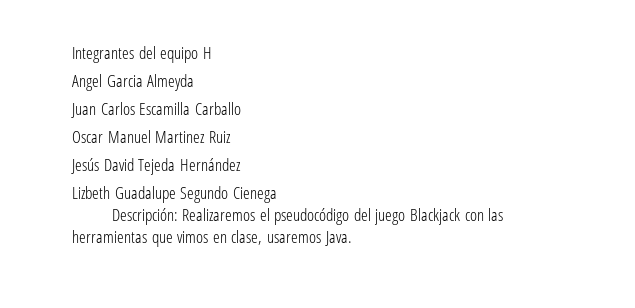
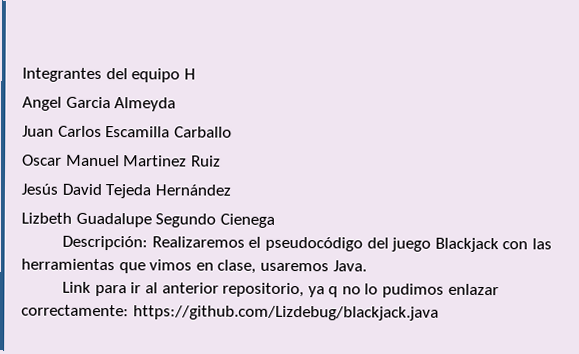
(352, 238) none -> [62,281,499,298] [21,304,439,321] // Link para ir al anterior repositorio, ya q no lo pudimos enlazar correctamente: https://github.com/Lizdebug/blackjack.java

